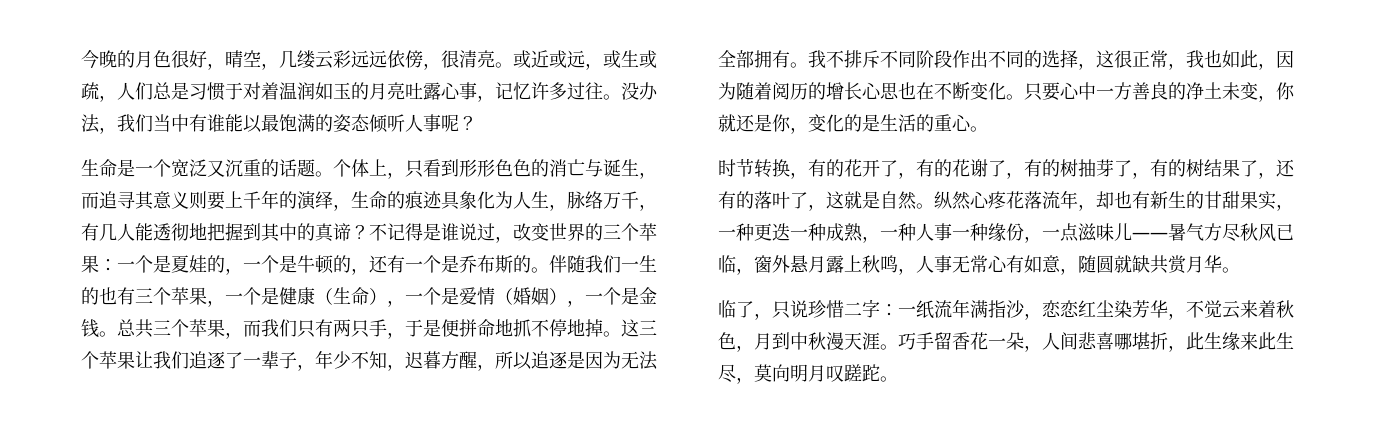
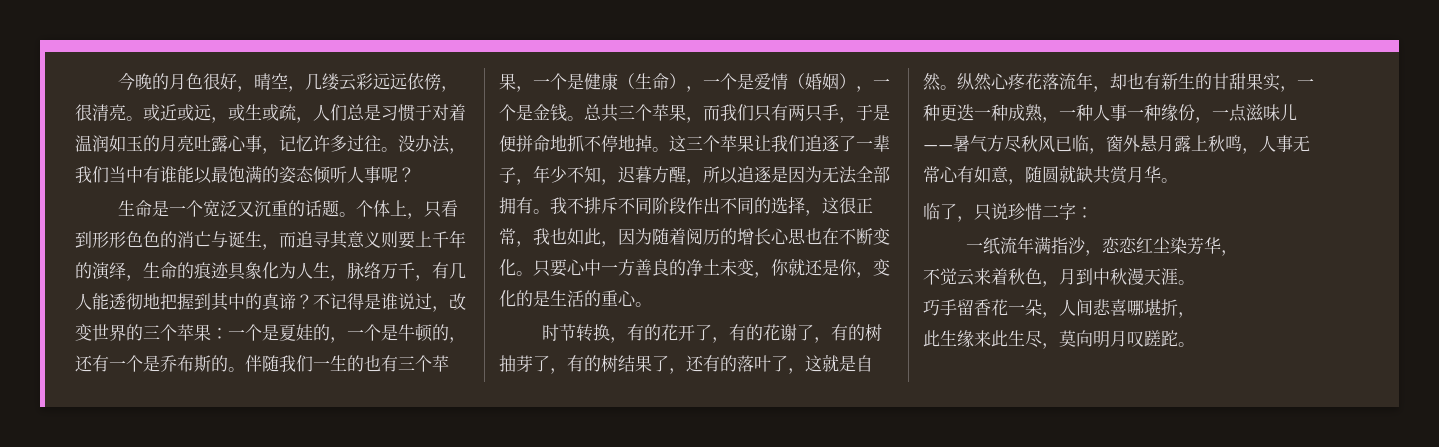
(898, 310) none -> (1093, 212) //
(1186, 316) none -> (1238, 253) //
(898, 347) none -> (1195, 282) //
(1186, 348) none -> (1195, 315) //

